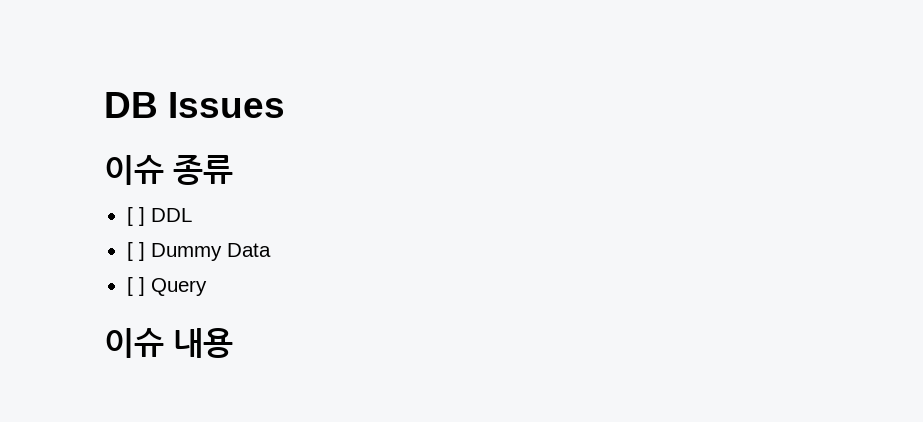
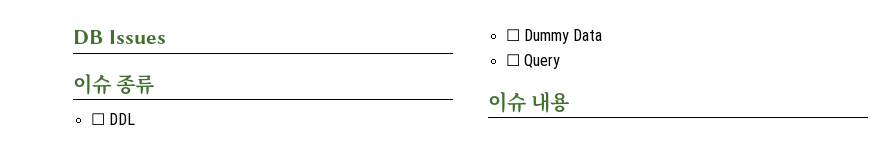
[126,207,145,226] [ ] -> [90,113,105,125] ☐
[126,242,145,261] [ ] -> [505,29,520,41] ☐
[126,277,145,296] [ ] -> [505,54,520,66] ☐

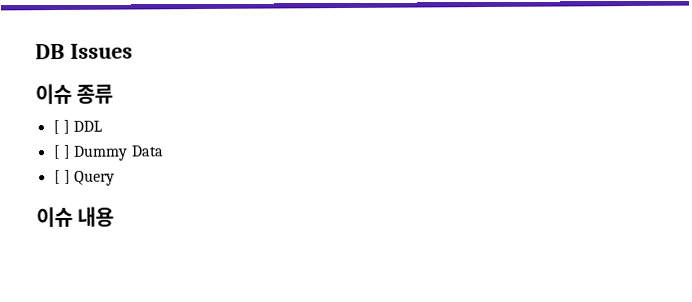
[90,113,105,125] ☐ -> [52,119,70,135] [ ]
[505,29,520,41] ☐ -> [52,144,71,160] [ ]
[505,54,520,66] ☐ -> [53,169,71,185] [ ]

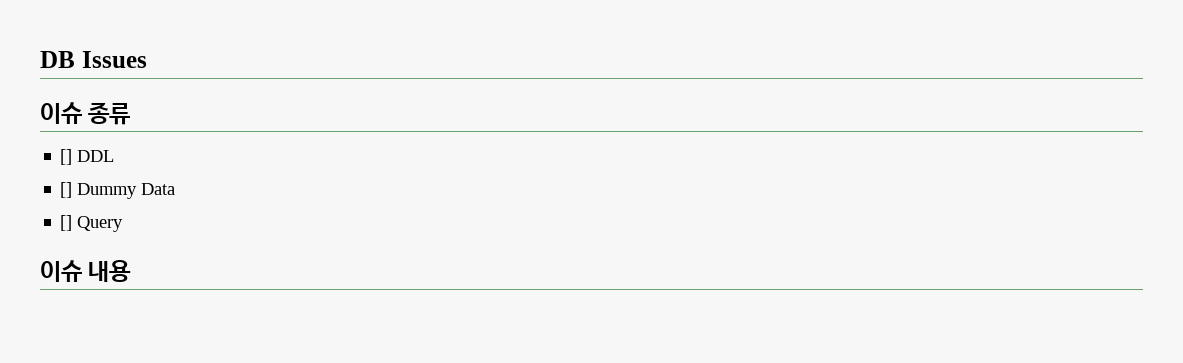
[52,119,70,135] [ ] -> [60,149,73,165] []
[52,144,71,160] [ ] -> [60,182,73,198] []
[53,169,71,185] [ ] -> [60,215,73,231] []

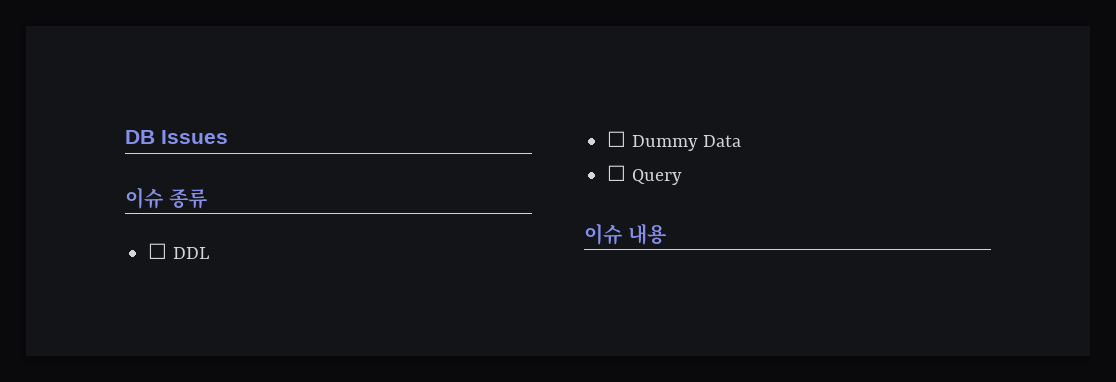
[60,149,73,165] [] -> [148,243,168,259] ☐
[60,182,73,198] [] -> [607,131,627,147] ☐
[60,215,73,231] [] -> [607,165,627,181] ☐

